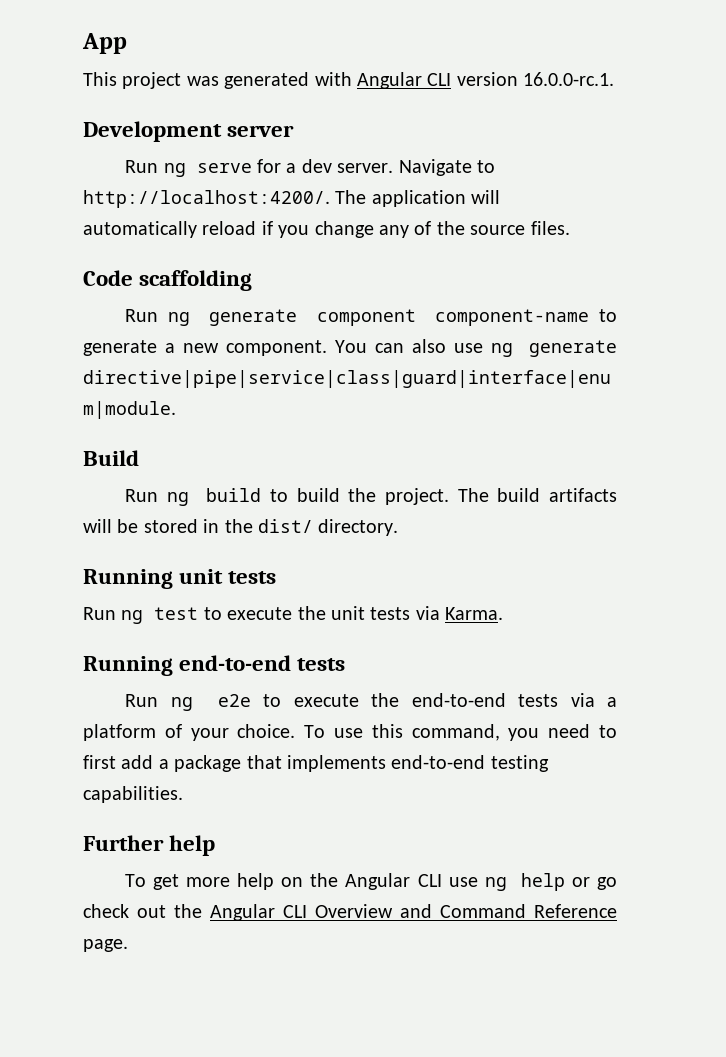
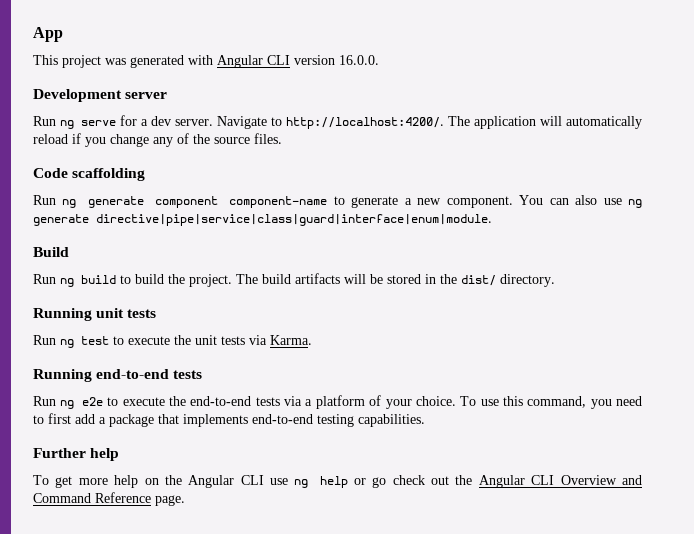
[523,72,615,86] 16.0.0-rc.1. -> [339,55,379,65] 16.0.0.

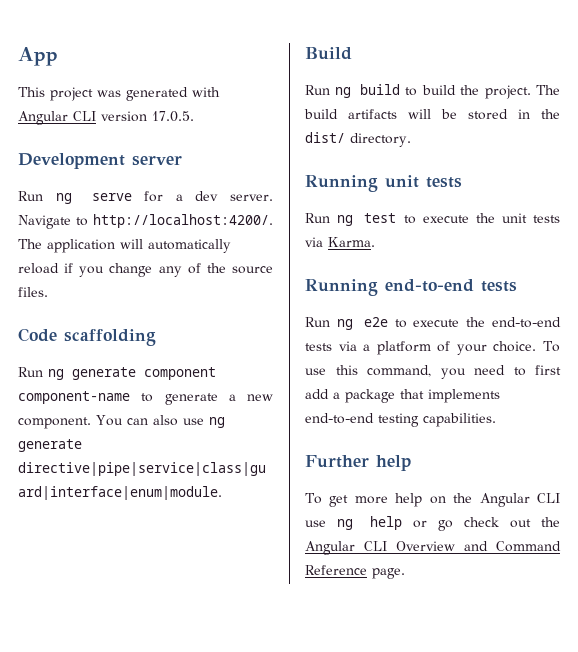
[339,55,379,65] 16.0.0. -> [152,111,194,122] 17.0.5.

